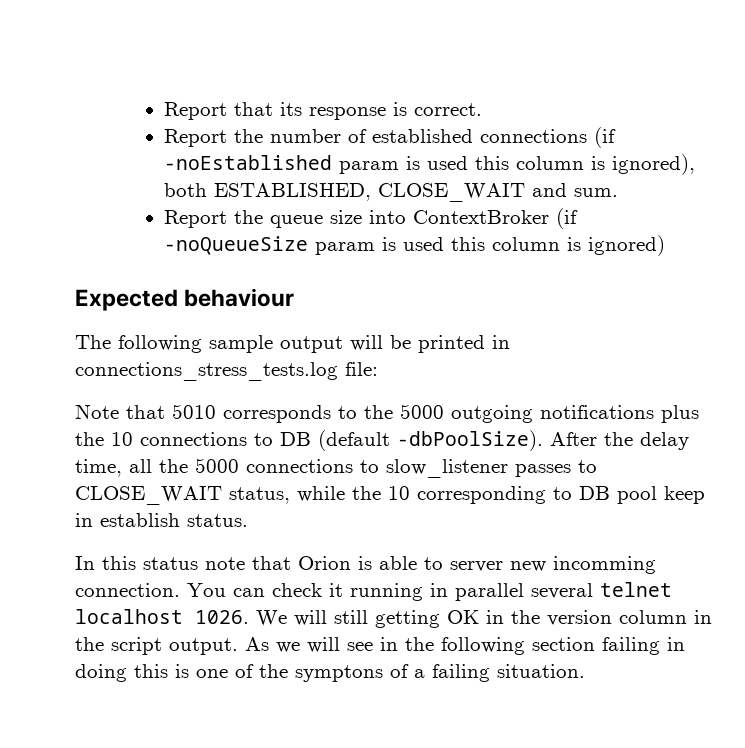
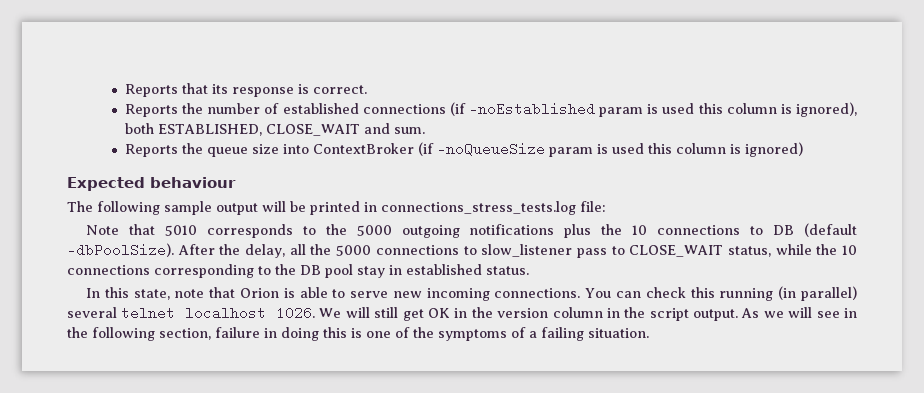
[164,102,228,120] Report -> [124,84,178,97] Reports
[164,129,228,147] Report -> [124,104,178,117] Reports
[164,210,228,228] Report -> [124,144,178,157] Reports
[640,432,689,450] [75,459,122,477] delay time, -> [245,244,286,258] delay,
[515,464,571,477] passes -> [576,248,607,258] pass
(410, 493) none -> [67,265,150,275] connections
(572, 493) none -> [275,264,296,275] the
[664,486,705,504] [75,513,180,527] keep in establish -> [357,264,482,278] stay in established
[143,557,198,570] status -> [133,289,170,300] state,
[450,556,656,574] [75,583,524,601] server new incomming connection. You can check it running in parallel -> [350,286,857,301] serve new incoming connections. You can check this running (in parallel)
[375,610,440,628] getting -> [402,309,424,321] get
[532,637,660,655] section failing -> [159,327,260,340] section, failure
[295,665,383,682] symptons -> [438,329,507,341] symptoms

